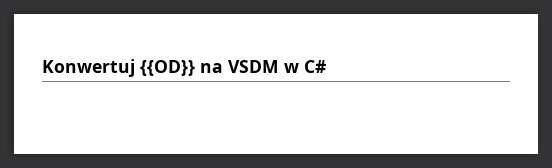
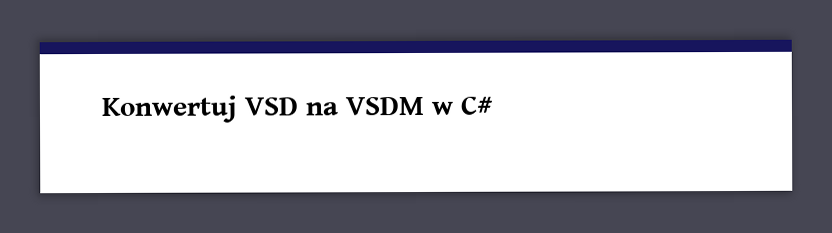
[140,60,195,76] {{OD}} -> [244,97,298,116] VSD

